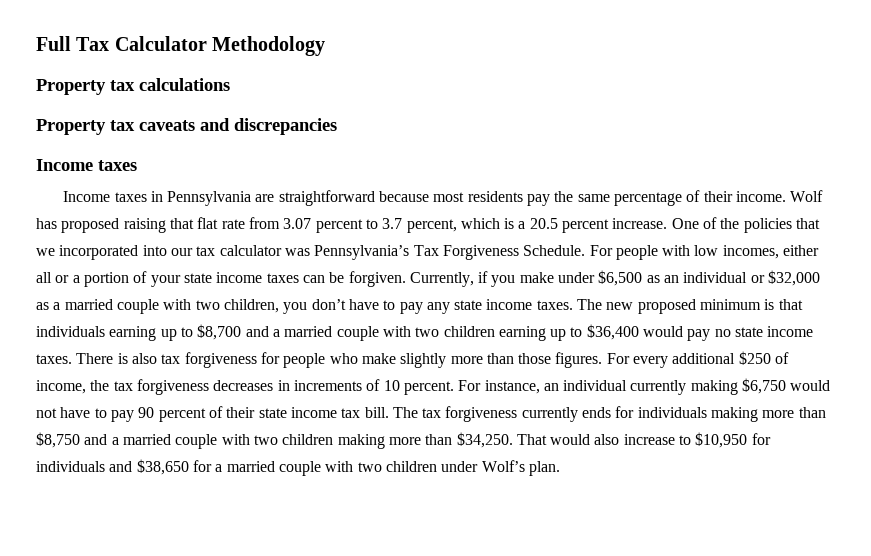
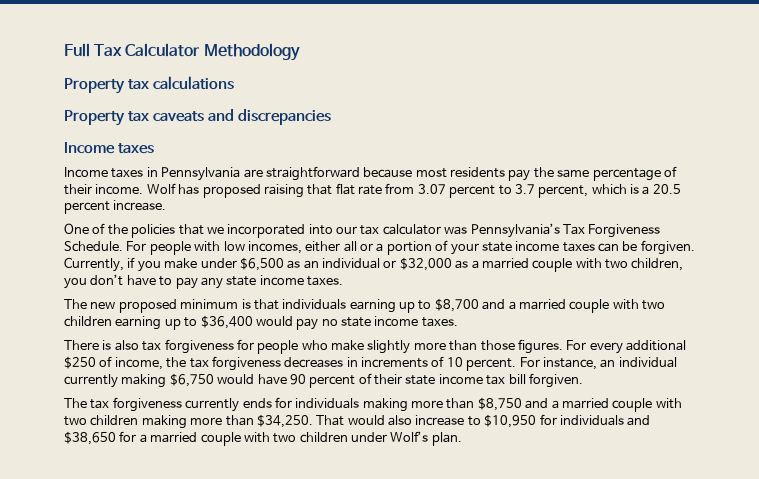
(668, 223) none -> (167, 205) //
(573, 305) none -> (343, 281) //
(72, 359) none -> (458, 322) //
[36,407,134,422] not have to pay -> [257,374,287,385] have
[364,407,389,418] bill. -> [508,373,583,388] bill forgiven. //

